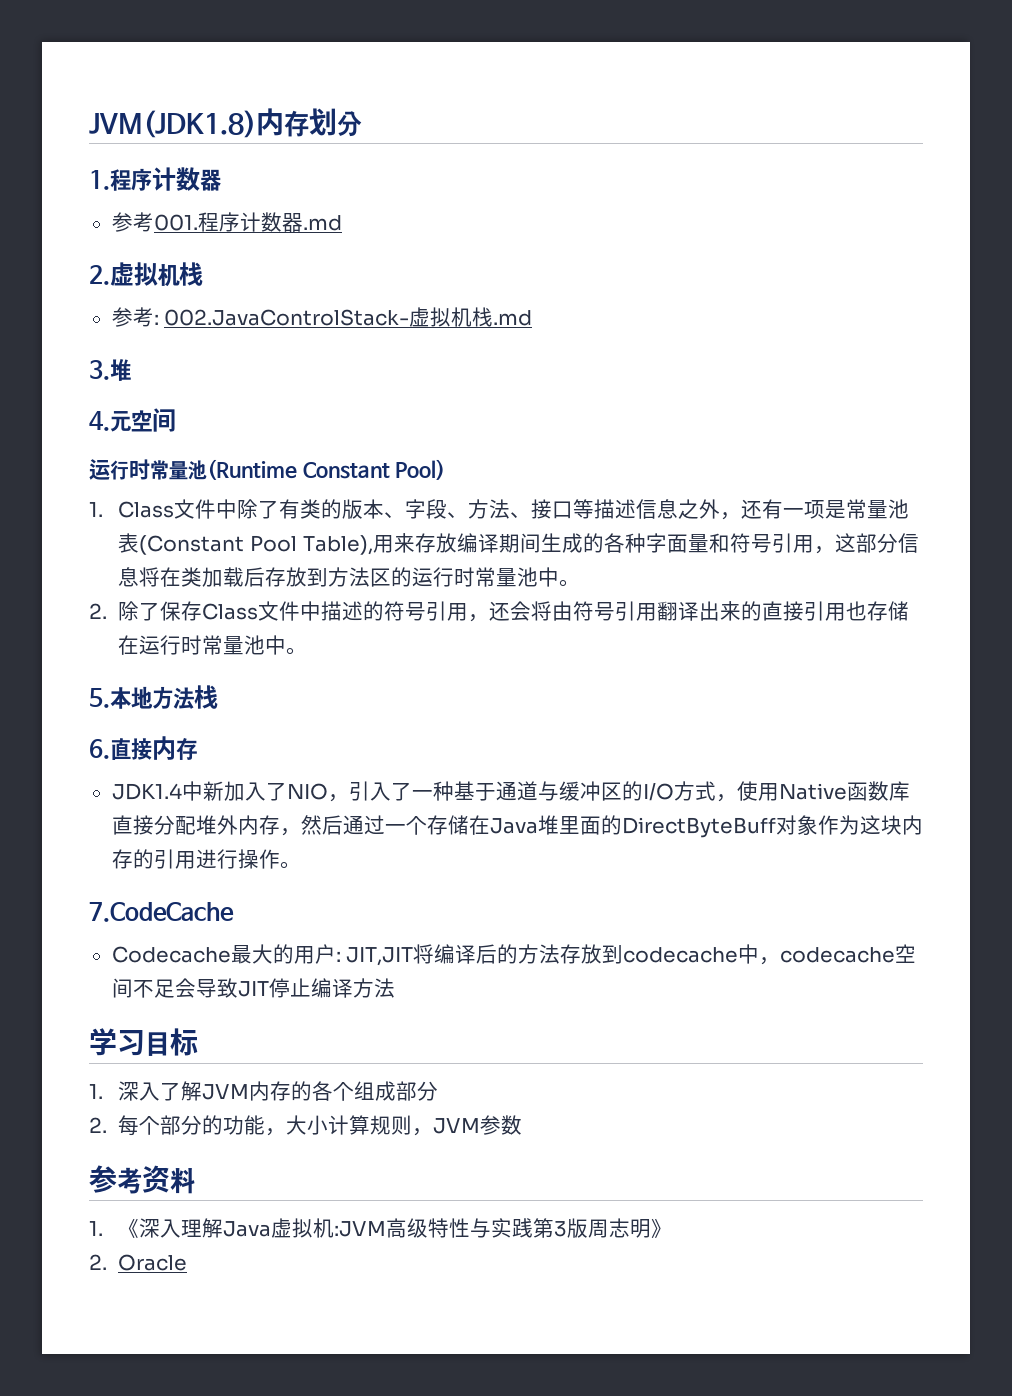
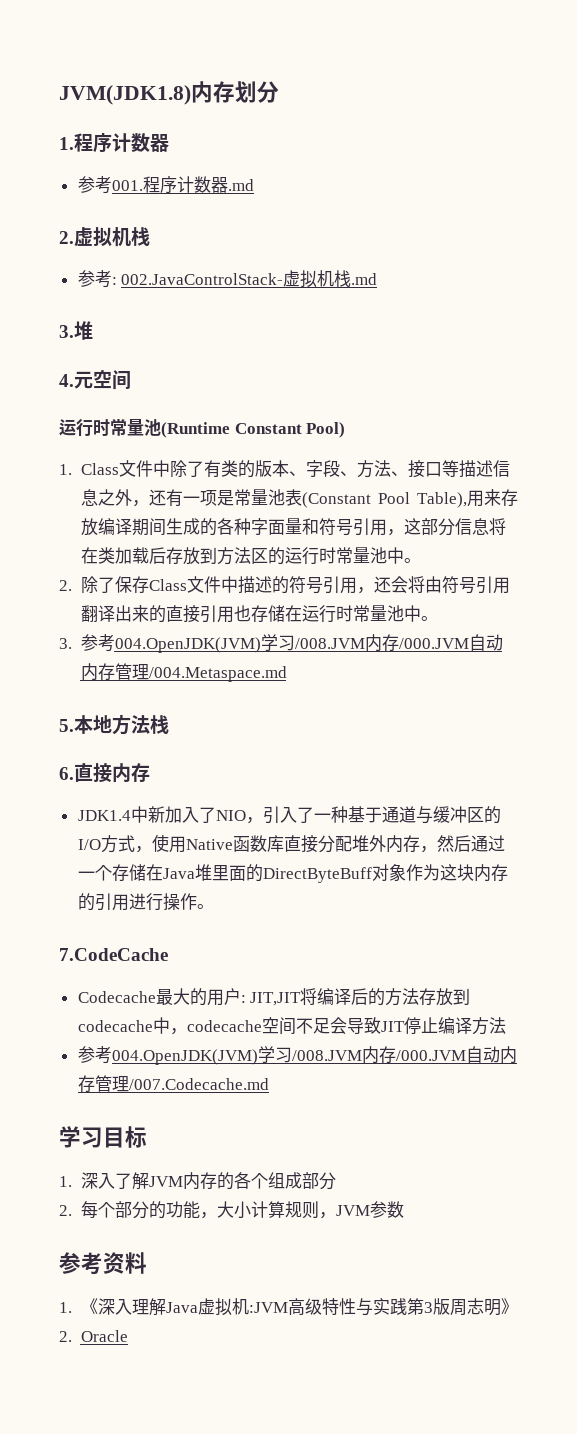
(308, 651) none -> [59,634,503,653] [80,663,287,682] // 3.参考004.OpenJDK(JVM)学习/008.JVM内存/000.JVM自动内存管理/004.Metaspace.md
(395, 988) none -> [77,1046,517,1065] [77,1075,269,1092] // 参考004.OpenJDK(JVM)学习/008.JVM内存/000.JVM自动内存管理/007.Codecache.md

